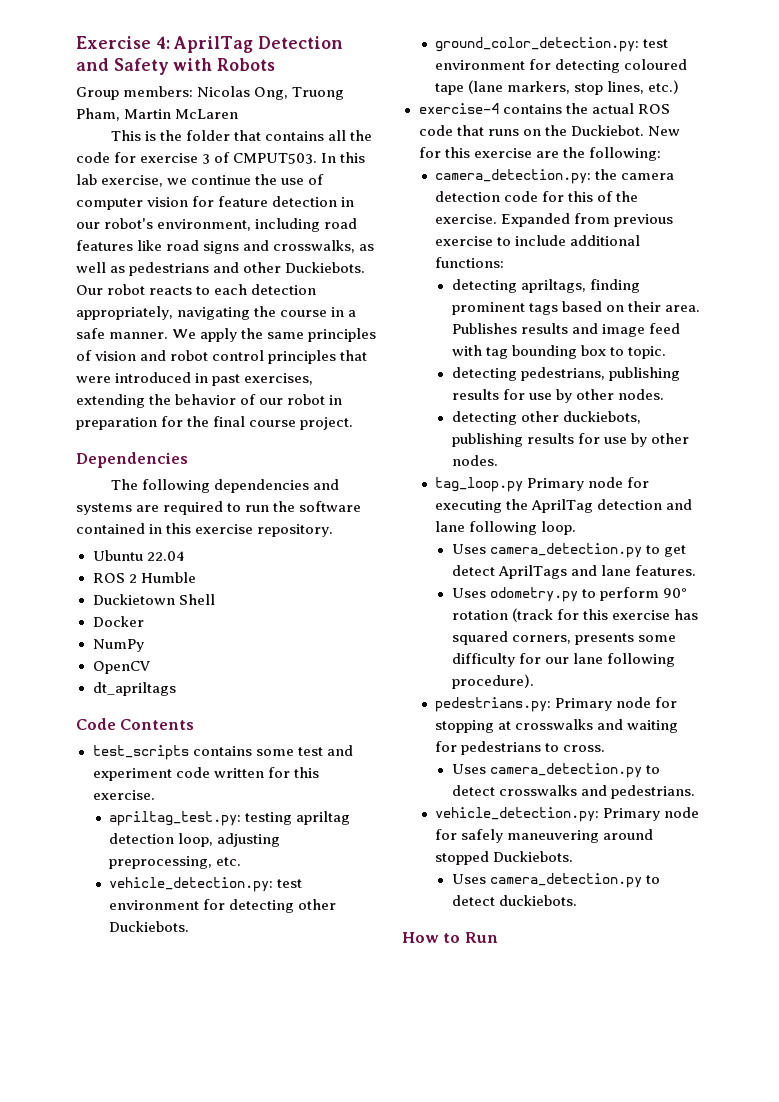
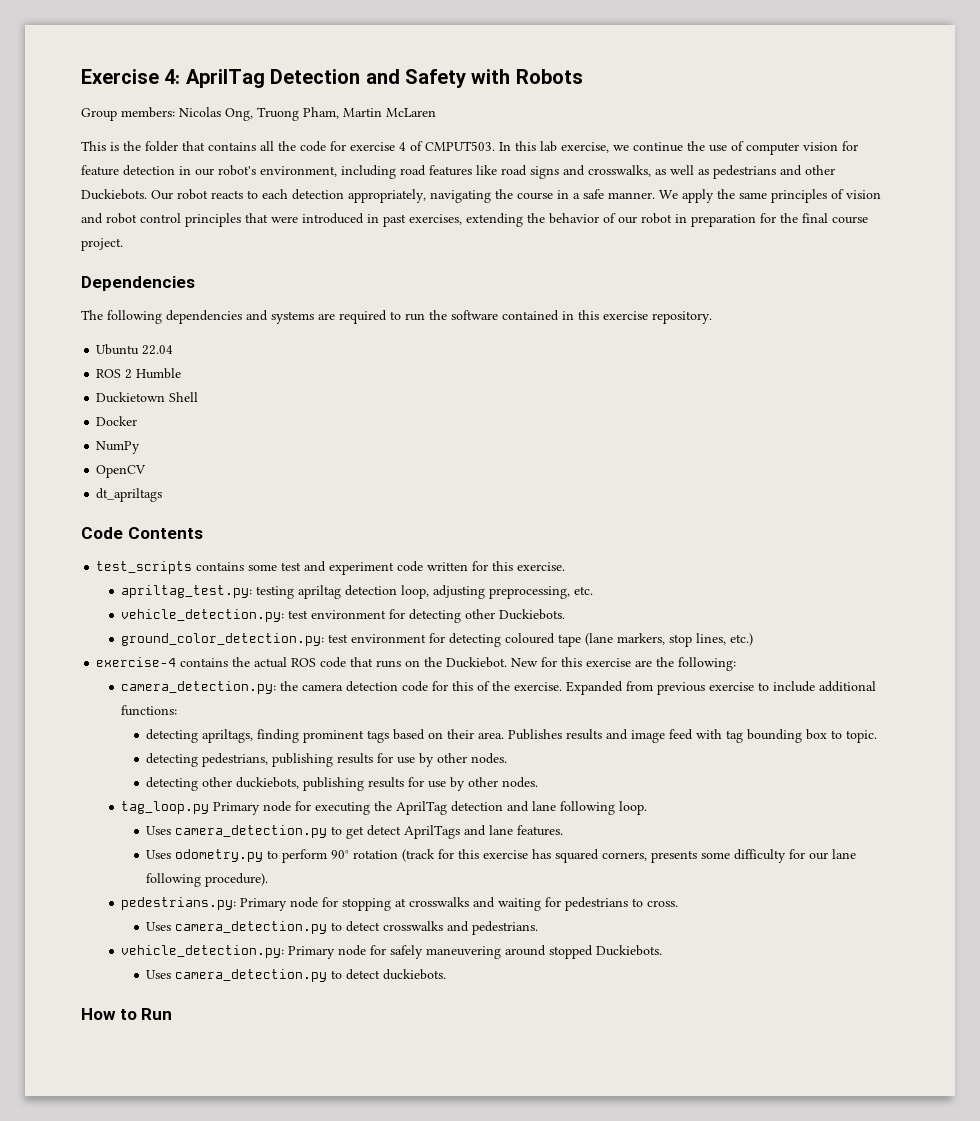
[202,154,211,164] 3 -> [399,142,406,151] 4

